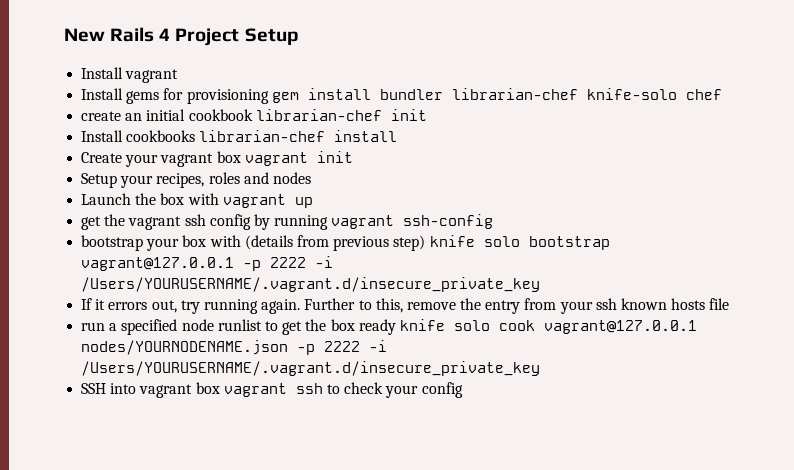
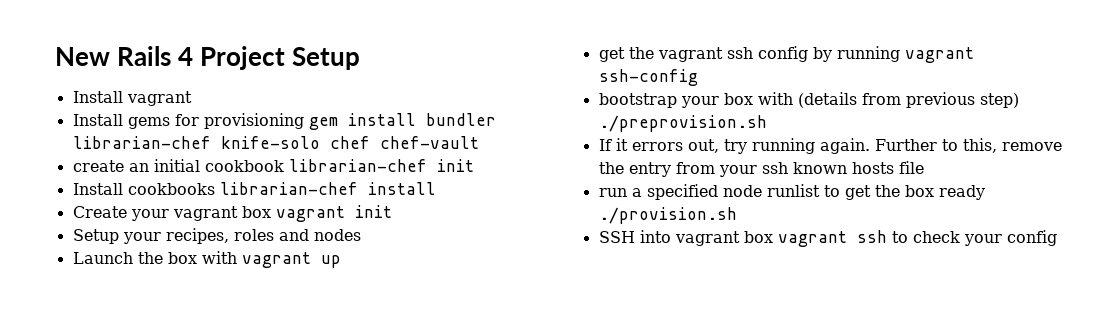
(722, 94) none -> [379,136,479,149] chef-vault
[429,235,610,250] [81,256,334,271] [81,277,541,292] knife solo bootstrap vagrant@127.0.0.1 -p 2222 -i /Users/YOURUSERNAME/.vagrant.d/insecure_private_key -> [598,115,767,132] ./preprovision.sh
[399,319,697,334] [81,340,388,355] [81,361,541,376] knife solo cook vagrant@127.0.0.1 nodes/YOURNODENAME.json -p 2222 -i /Users/YOURUSERNAME/.vagrant.d/insecure_private_key -> [598,207,737,224] ./provision.sh

